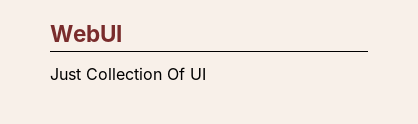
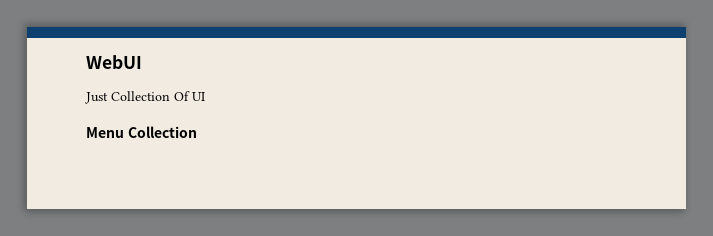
(206, 74) none -> [86,126,197,138] // Menu Collection

